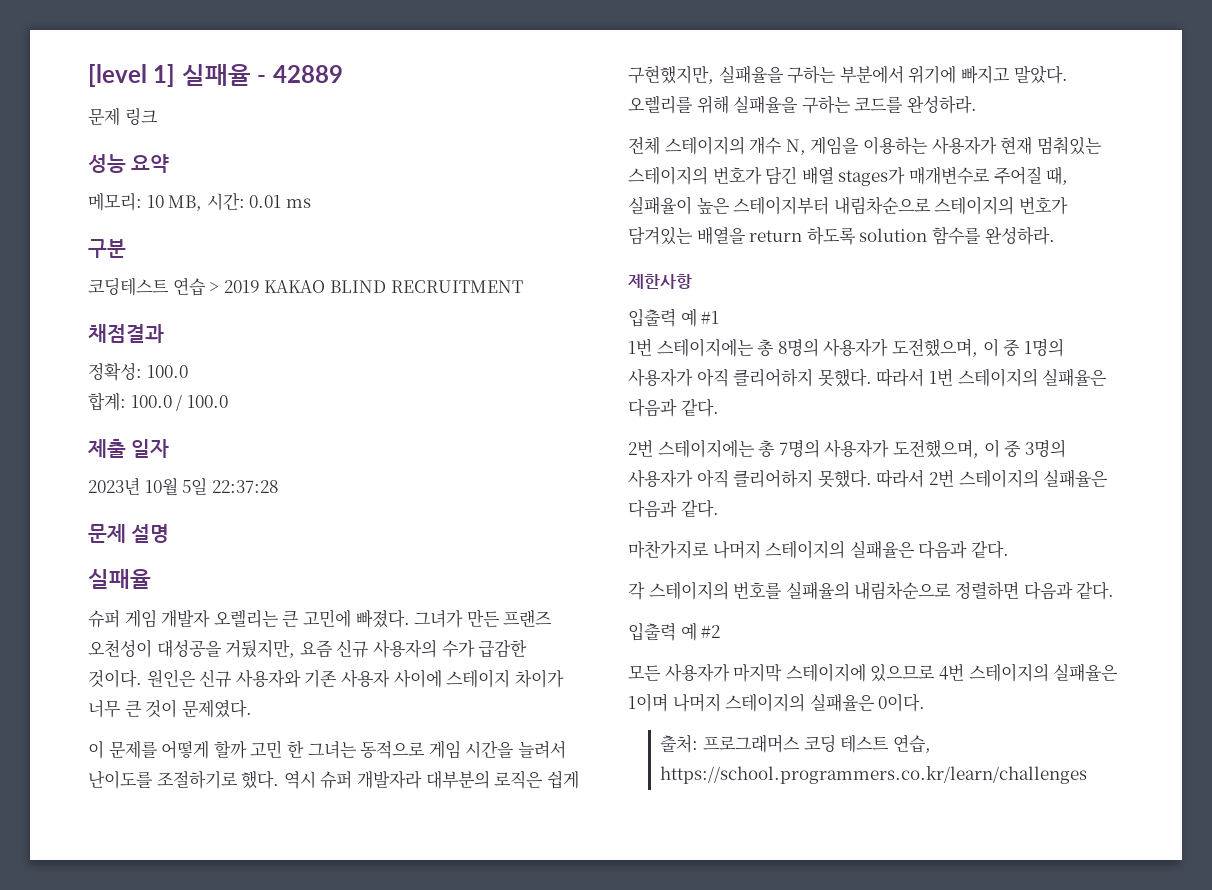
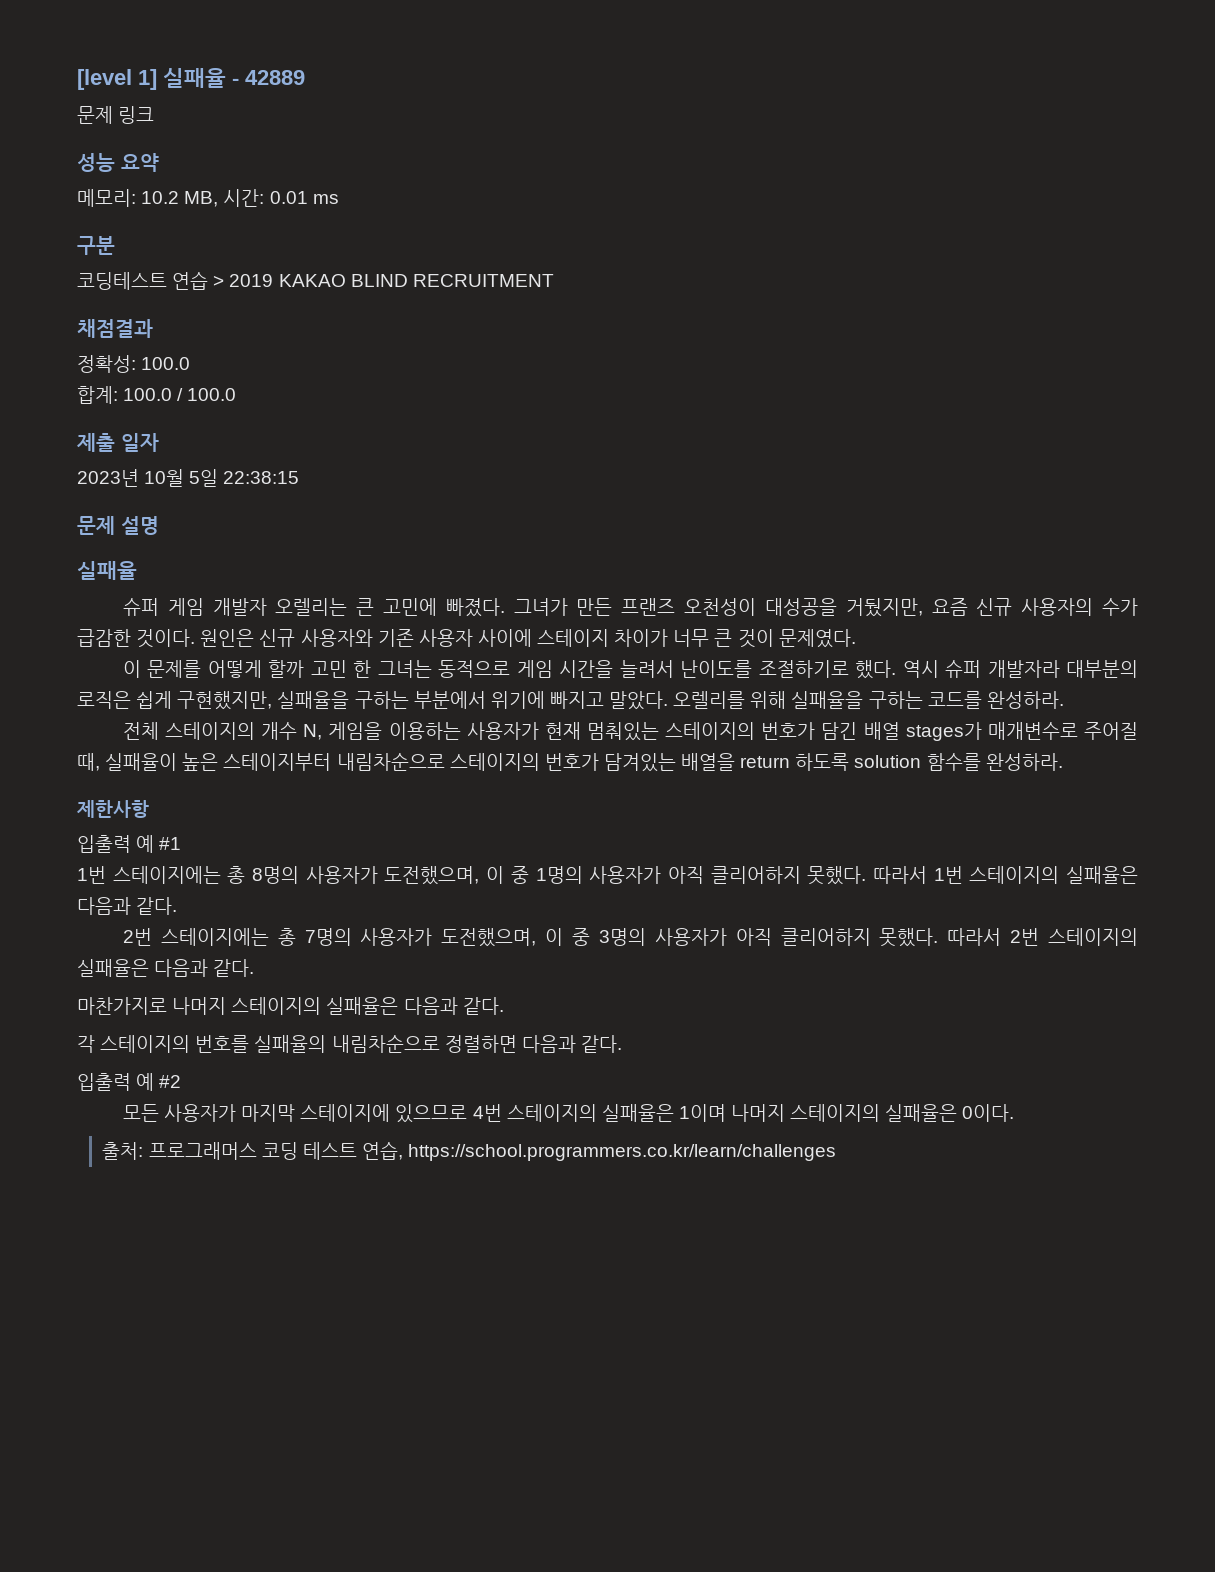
[146,195,164,208] 10 -> [141,191,180,204] 10.2
[211,480,278,493] 22:37:28 -> [223,471,300,484] 22:38:15

